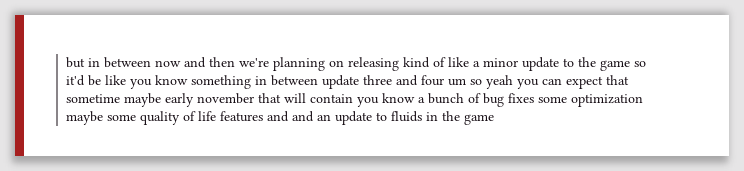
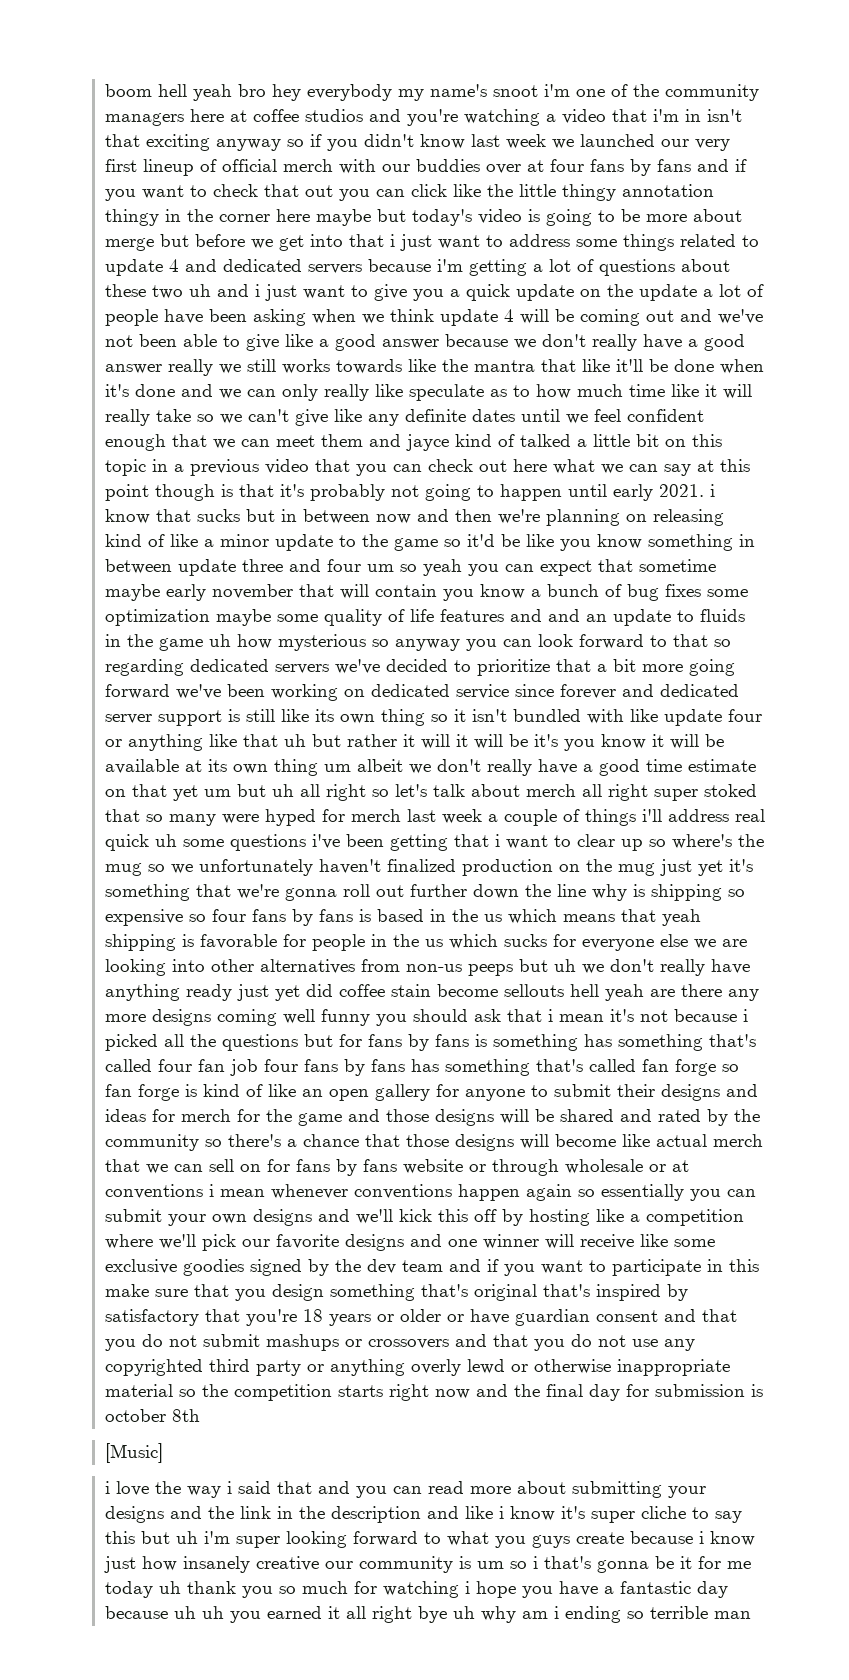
(65, 62) none -> [105,84,760,101] [105,109,743,126] [105,134,731,151] [105,159,748,176] [105,184,715,201] [105,209,743,226] [105,234,760,251] [105,259,731,276] [105,284,765,301] [105,309,764,326] [105,334,746,351] [105,359,765,376] [105,384,753,401] [105,409,705,426] [105,434,723,451] [105,459,751,476] [105,484,716,501] [105,509,241,524] boom hell yeah bro hey everybody my name's snoot i'm one of the community managers here at coffee studios and you're watching a video that i'm in isn't that exciting anyway so if you didn't know last week we launched our very first lineup of official merch with our buddies over at four fans by fans and if you want to check that out you can click like the little thingy annotation thingy in the corner here maybe but today's video is going to be more about merge but before we get into that i just want to address some things related to update 4 and dedicated servers because i'm getting a lot of questions about these two uh and i just want to give you a quick update on the update a lot of people have been asking when we think update 4 will be coming out and we've not been able to give like a good answer because we don't really have a good answer really we still works towards like the mantra that like it'll be done when it's done and we can only really like speculate as to how much time like it will really take so we can't give like any definite dates until we feel confident enough that we can meet them and jayce kind of talked a little bit on this topic in a previous video that you can check out here what we can say at this point though is that it's probably not going to happen until early 2021. i know that sucks
(494, 119) none -> [209,634,732,651] [105,659,736,676] [105,684,740,701] [105,709,763,726] [105,734,725,751] [105,759,757,776] [105,784,758,801] [105,809,766,826] [105,834,765,851] [105,859,754,876] [105,884,746,901] [105,909,702,926] [105,934,748,951] [105,959,751,976] [105,984,760,1001] [105,1009,749,1026] [105,1034,757,1051] [105,1059,740,1076] [105,1084,759,1101] [105,1109,761,1126] [105,1134,764,1151] [105,1159,690,1176] [105,1184,757,1201] [105,1209,745,1226] [105,1234,716,1251] [105,1259,760,1276] [105,1284,689,1301] [105,1309,738,1326] [105,1334,696,1351] [105,1359,731,1376] [105,1384,764,1401] [105,1409,201,1422] [105,1443,164,1463] [105,1481,707,1498] [105,1506,743,1523] [105,1531,756,1548] [104,1556,752,1573] [105,1581,729,1598] [105,1606,752,1623] uh how mysterious so anyway you can look forward to that so regarding dedicated servers we've decided to prioritize that a bit more going forward we've been working on dedicated service since forever and dedicated server support is still like its own thing so it isn't bundled with like update four or anything like that uh but rather it will it will be it's you know it will be available at its own thing um albeit we don't really have a good time estimate on that yet um but uh all right so let's talk about merch all right super stoked that so many were hyped for merch last week a couple of things i'll address real quick uh some questions i've been getting that i want to clear up so where's the mug so we unfortunately haven't finalized production on the mug just yet it's something that we're gonna roll out further down the line why is shipping so expensive so four fans by fans is based in the us which means that yeah shipping is favorable for people in the us which sucks for everyone else we are looking into other alternatives from non-us peeps but uh we don't really have anything ready just yet did coffee stain become sellouts hell yeah are there any more designs coming well funny you should ask that i mean it's not because i picked all the questions but for fans by fans is something has something that's called four fan job four fans by fans has something that's called fan forge so fan forge is kind of like an open gallery for anyone to submit their designs and ideas for merch for the game and those designs will be shared and rated by the community so there's a chance that those designs will become like actual merch that we can sell on for fans by fans website or through wholesale or at conventions i mean whenever conventions happen again so essentially you can submit your own designs and we'll kick this off by hosting like a competition where we'll pick our favorite designs and one winner will receive like some exclusive goodies signed by the dev team and if you want to participate in this make sure that you design something that's original that's inspired by satisfactory that you're 18 years or older or have guardian consent and that you do not submit mashups or crossovers and that you do not use any copyrighted third party or anything overly lewd or otherwise inappropriate material so the competition starts right now and the final day for submission is october 8th // [Music] // i love the way i said that and you can read more about submitting your designs and the link in the description and like i know it's super cliche to say this but uh i'm super looking forward to what you guys create because i know just how insanely creative our community is um so i that's gonna be it for me today uh thank you so much for watching i hope you have a fantastic day because uh uh you earned it all right bye uh why am i ending so terrible man

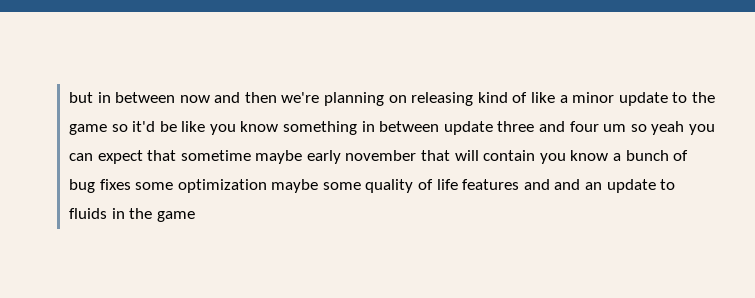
[105,84,760,101] [105,109,743,126] [105,134,731,151] [105,159,748,176] [105,184,715,201] [105,209,743,226] [105,234,760,251] [105,259,731,276] [105,284,765,301] [105,309,764,326] [105,334,746,351] [105,359,765,376] [105,384,753,401] [105,409,705,426] [105,434,723,451] [105,459,751,476] [105,484,716,501] [105,509,241,524] boom hell yeah bro hey everybody my name's snoot i'm one of the community managers here at coffee studios and you're watching a video that i'm in isn't that exciting anyway so if you didn't know last week we launched our very first lineup of official merch with our buddies over at four fans by fans and if you want to check that out you can click like the little thingy annotation thingy in the corner here maybe but today's video is going to be more about merge but before we get into that i just want to address some things related to update 4 and dedicated servers because i'm getting a lot of questions about these two uh and i just want to give you a quick update on the update a lot of people have been asking when we think update 4 will be coming out and we've not been able to give like a good answer because we don't really have a good answer really we still works towards like the mantra that like it'll be done when it's done and we can only really like speculate as to how much time like it will really take so we can't give like any definite dates until we feel confident enough that we can meet them and jayce kind of talked a little bit on this topic in a previous video that you can check out here what we can say at this point though is that it's probably not going to happen until early 2021. i know that sucks -> (68, 97) none
[209,634,732,651] [105,659,736,676] [105,684,740,701] [105,709,763,726] [105,734,725,751] [105,759,757,776] [105,784,758,801] [105,809,766,826] [105,834,765,851] [105,859,754,876] [105,884,746,901] [105,909,702,926] [105,934,748,951] [105,959,751,976] [105,984,760,1001] [105,1009,749,1026] [105,1034,757,1051] [105,1059,740,1076] [105,1084,759,1101] [105,1109,761,1126] [105,1134,764,1151] [105,1159,690,1176] [105,1184,757,1201] [105,1209,745,1226] [105,1234,716,1251] [105,1259,760,1276] [105,1284,689,1301] [105,1309,738,1326] [105,1334,696,1351] [105,1359,731,1376] [105,1384,764,1401] [105,1409,201,1422] [105,1443,164,1463] [105,1481,707,1498] [105,1506,743,1523] [105,1531,756,1548] [104,1556,752,1573] [105,1581,729,1598] [105,1606,752,1623] uh how mysterious so anyway you can look forward to that so regarding dedicated servers we've decided to prioritize that a bit more going forward we've been working on dedicated service since forever and dedicated server support is still like its own thing so it isn't bundled with like update four or anything like that uh but rather it will it will be it's you know it will be available at its own thing um albeit we don't really have a good time estimate on that yet um but uh all right so let's talk about merch all right super stoked that so many were hyped for merch last week a couple of things i'll address real quick uh some questions i've been getting that i want to clear up so where's the mug so we unfortunately haven't finalized production on the mug just yet it's something that we're gonna roll out further down the line why is shipping so expensive so four fans by fans is based in the us which means that yeah shipping is favorable for people in the us which sucks for everyone else we are looking into other alternatives from non-us peeps but uh we don't really have anything ready just yet did coffee stain become sellouts hell yeah are there any more designs coming well funny you should ask that i mean it's not because i picked all the questions but for fans by fans is something has something that's called four fan job four fans by fans has something that's called fan forge so fan forge is kind of like an open gallery for anyone to submit their designs and ideas for merch for the game and those designs will be shared and rated by the community so there's a chance that those designs will become like actual merch that we can sell on for fans by fans website or through wholesale or at conventions i mean whenever conventions happen again so essentially you can submit your own designs and we'll kick this off by hosting like a competition where we'll pick our favorite designs and one winner will receive like some exclusive goodies signed by the dev team and if you want to participate in this make sure that you design something that's original that's inspired by satisfactory that you're 18 years or older or have guardian consent and that you do not submit mashups or crossovers and that you do not use any copyrighted third party or anything overly lewd or otherwise inappropriate material so the competition starts right now and the final day for submission is october 8th // [Music] // i love the way i said that and you can read more about submitting your designs and the link in the description and like i know it's super cliche to say this but uh i'm super looking forward to what you guys create because i know just how insanely creative our community is um so i that's gonna be it for me today uh thank you so much for watching i hope you have a fantastic day because uh uh you earned it all right bye uh why am i ending so terrible man -> (195, 216) none

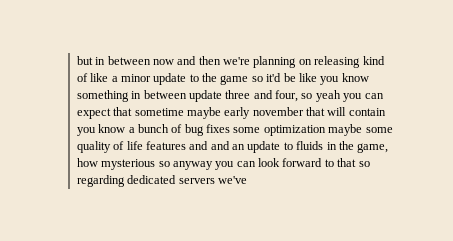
[569,121,627,132] four um -> [275,90,299,102] four,
[156,211,195,222] game -> [357,143,389,153] [76,158,370,170] [76,175,247,187] game, how mysterious so anyway you can look forward to that so regarding dedicated servers we've

